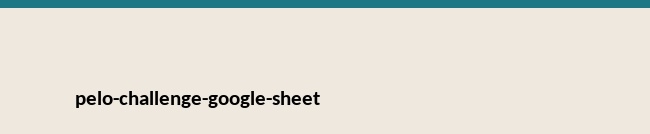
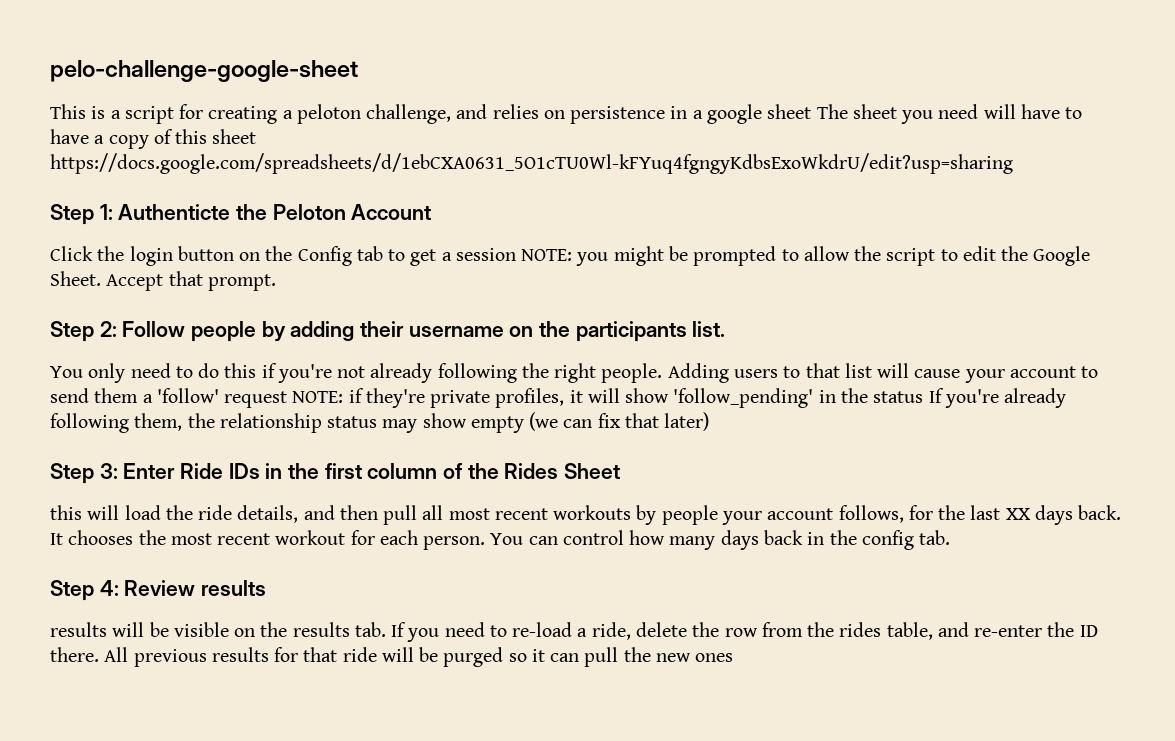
(320, 99) none -> [50,104,1083,124] [50,129,257,149] [50,153,1013,174] [50,204,432,225] [50,246,1091,266] [50,271,276,291] [50,321,726,342] [50,363,1099,383] [50,388,1067,408] [50,412,710,433] [50,463,621,484] [50,505,1122,525] [50,530,951,550] [50,580,267,601] [50,622,1098,642] [50,647,734,667] // This is a script for creating a peloton challenge, and relies on persistence in a google sheet The sheet you need will have to have a copy of this sheet https://docs.google.com/spreadsheets/d/1ebCXA0631_5O1cTU0Wl-kFYuq4fgngyKdbsExoWkdrU/edit?usp=sharing // Step 1: Authenticte the Peloton Account // Click the login button on the Config tab to get a session NOTE: you might be prompted to allow the script to edit the Google Sheet. Accept that prompt. // Step 2: Follow people by adding their username on the participants list. // You only need to do this if you're not already following the right people. Adding users to that list will cause your account to send them a 'follow' request NOTE: if they're private profiles, it will show 'follow_pending' in the status If you're already following them, the relationship status may show empty (we can fix that later) // Step 3: Enter Ride IDs in the first column of the Rides Sheet // this will load the ride details, and then pull all most recent workouts by people your account follows, for the last XX days back. It chooses the most recent workout for each person. You can control how many days back in the config tab. // Step 4: Review results // results will be visible on the results tab. If you need to re-load a ride, delete the row from the rides table, and re-enter the ID there. All previous results for that ride will be purged so it can pull the new ones

